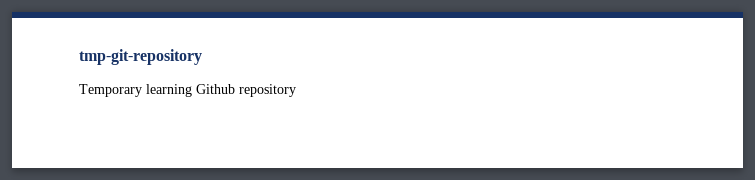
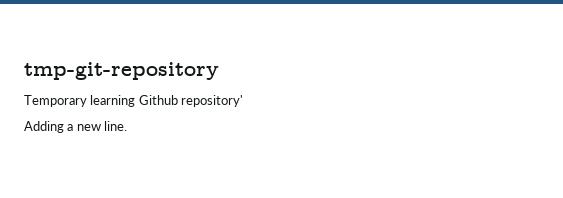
[239,84,296,97] repository -> [181,95,244,107] [24,121,128,133] repository' // Adding a new line.

